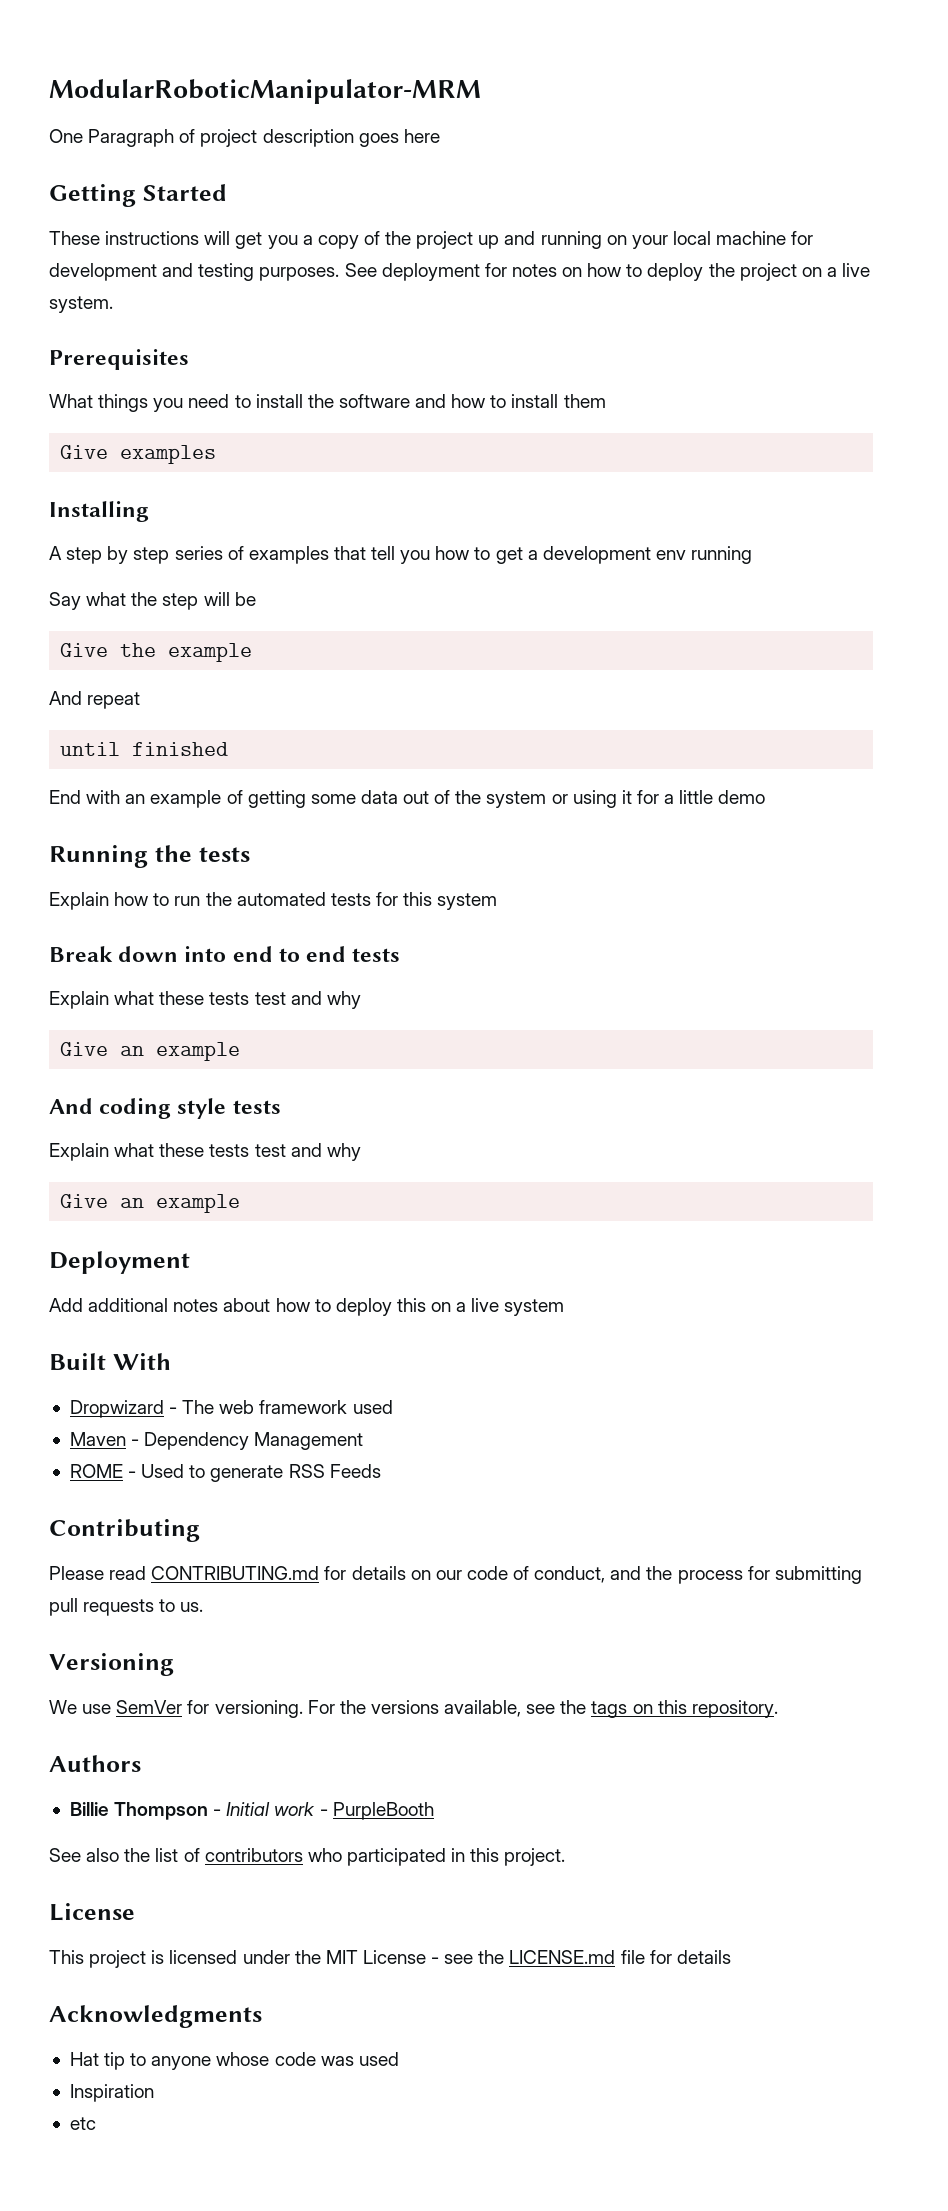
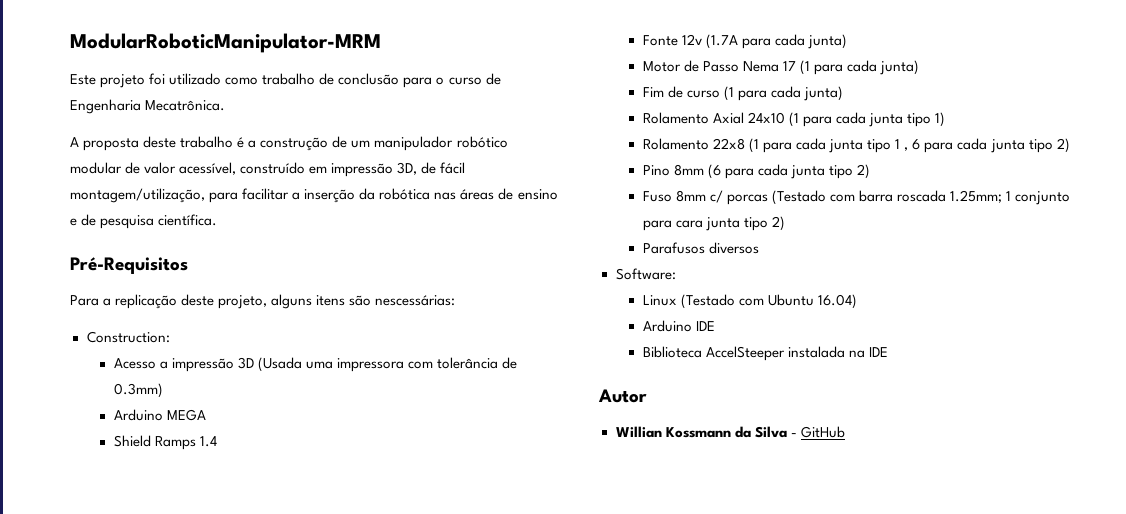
[49,129,440,147] [49,184,227,207] [49,231,814,249] [49,263,871,281] [49,296,113,313] [49,349,189,370] [49,394,606,412] [60,445,217,464] [49,501,149,522] [49,546,753,564] [49,592,256,610] [60,643,253,662] [49,691,141,709] [60,742,229,756] [49,790,766,808] [49,845,250,868] [49,892,498,910] [49,946,401,962] [49,991,361,1009] [60,1042,241,1061] [49,1098,281,1119] [49,1143,361,1161] [60,1194,241,1213] [49,1251,190,1274] [49,1298,565,1316] [49,1353,171,1370] [69,1400,393,1418] [69,1432,364,1450] [69,1464,381,1482] [49,1519,200,1542] [49,1566,862,1584] [49,1598,204,1616] [49,1653,174,1676] [49,1700,778,1718] [49,1755,141,1772] [69,1802,434,1820] [49,1848,566,1866] [49,1903,135,1921] [49,1950,731,1968] [49,2005,262,2028] [69,2052,399,2070] [69,2084,154,2102] [69,2117,96,2130] One Paragraph of project description goes here // Getting Started // These instructions will get you a copy of the project up and running on your local machine for development and testing purposes. See deployment for notes on how to deploy the project on a live system. // Prerequisites // What things you need to install the software and how to install them // Give examples // Installing // A step by step series of examples that tell you how to get a development env running // Say what the step will be // Give the example // And repeat // until finished // End with an example of getting some data out of the system or using it for a little demo // Running the tests // Explain how to run the automated tests for this system // Break down into end to end tests // Explain what these tests test and why // Give an example // And coding style tests // Explain what these tests test and why // Give an example // Deployment // Add additional notes about how to deploy this on a live system // Built With // Dropwizard - The web framework used // Maven - Dependency Management // ROME - Used to generate RSS Feeds // Contributing // Please read CONTRIBUTING.md for details on our code of conduct, and the process for submitting pull requests to us. // Versioning // We use SemVer for versioning. For the versions available, see the tags on this repository. // Authors // Billie Thompson - Initial work - PurpleBooth // See also the list of contributors who participated in this project. // License // This project is licensed under the MIT License - see the LICENSE.md file for details // Acknowledgments // Hat tip to anyone whose code was used // Inspiration // etc -> [70,73,501,88] [70,99,226,114] [70,136,508,151] [70,162,466,177] [70,188,558,203] [70,214,218,229] [70,257,188,274] [70,294,456,309] [86,331,170,343] [113,357,518,372] [113,383,163,398] [113,409,206,421] [113,435,218,450] [642,34,848,49] [642,60,920,75] [642,86,844,101] [642,112,946,127] [642,138,1070,153] [642,164,871,179] [642,190,1071,205] [642,216,786,231] [642,242,759,254] [615,268,676,280] [642,294,858,309] [642,320,715,332] [642,346,889,361] [598,389,647,403] [615,426,845,438] Este projeto foi utilizado como trabalho de conclusão para o curso de Engenharia Mecatrônica. // A proposta deste trabalho é a construção de um manipulador robótico modular de valor acessível, construído em impressão 3D, de fácil montagem/utilização, para facilitar a inserção da robótica nas áreas de ensino e de pesquisa científica. // Pré-Requisitos // Para a replicação deste projeto, alguns itens são nescessárias: // Construction: // Acesso a impressão 3D (Usada uma impressora com tolerância de 0.3mm) // Arduino MEGA // Shield Ramps 1.4 // Fonte 12v (1.7A para cada junta) // Motor de Passo Nema 17 (1 para cada junta) // Fim de curso (1 para cada junta) // Rolamento Axial 24x10 (1 para cada junta tipo 1) // Rolamento 22x8 (1 para cada junta tipo 1 , 6 para cada junta tipo 2) // Pino 8mm (6 para cada junta tipo 2) // Fuso 8mm c/ porcas (Testado com barra roscada 1.25mm; 1 conjunto para cara junta tipo 2) // Parafusos diversos // Software: // Linux (Testado com Ubuntu 16.04) // Arduino IDE // Biblioteca AccelSteeper instalada na IDE // Autor // Willian Kossmann da Silva - GitHub

